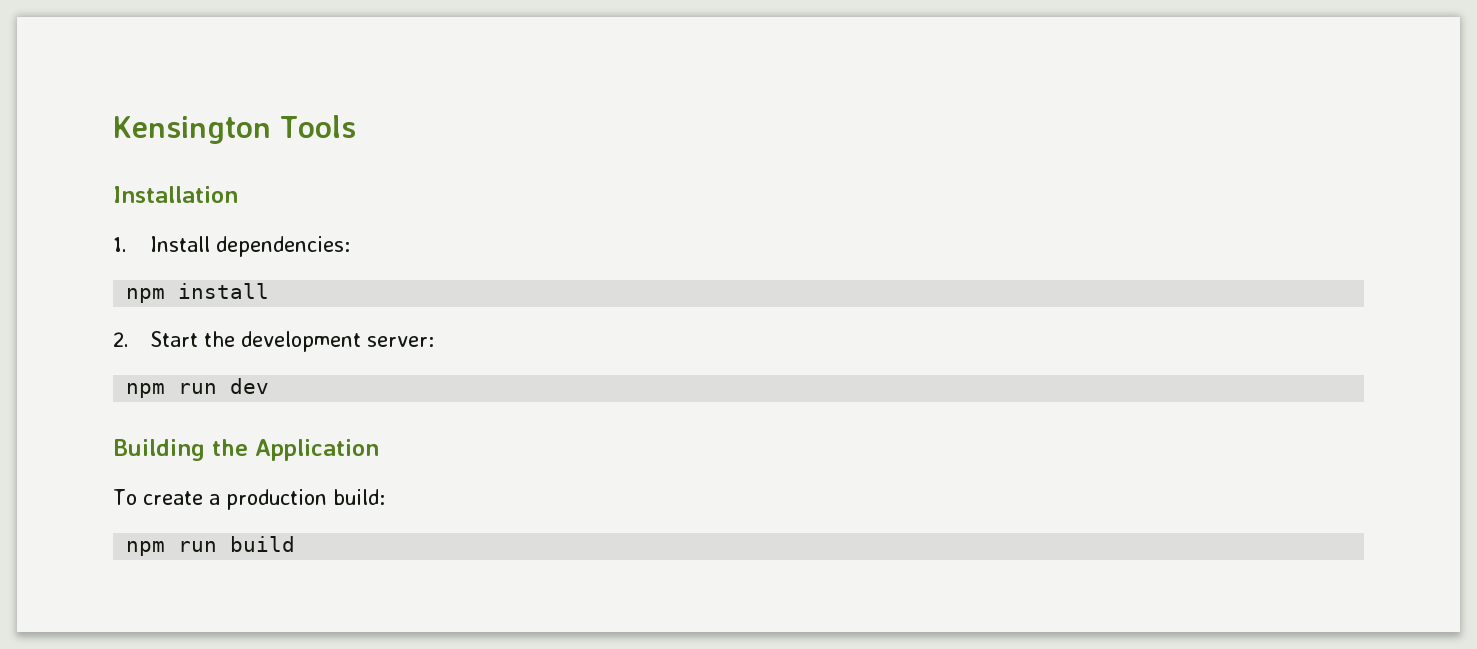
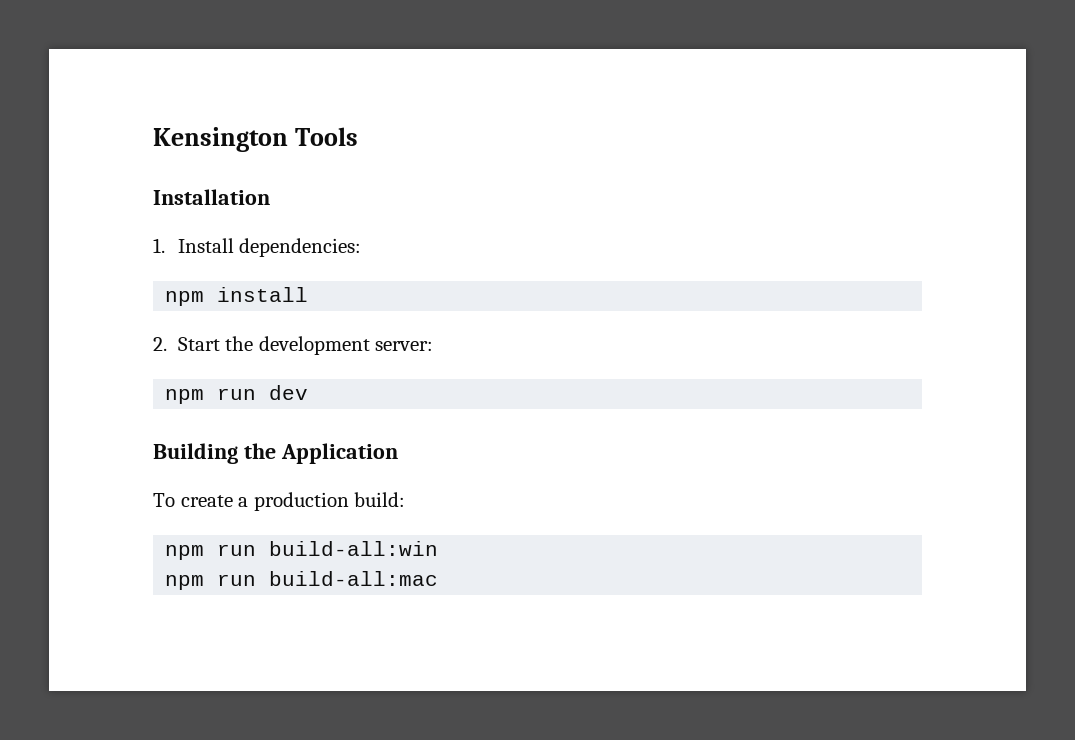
[230,536,296,552] build -> [269,541,439,556] [165,571,439,590] build-all:win // npm run build-all:mac

